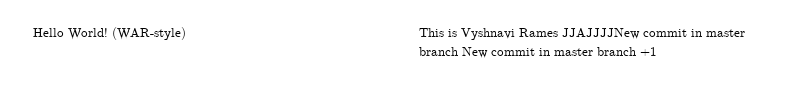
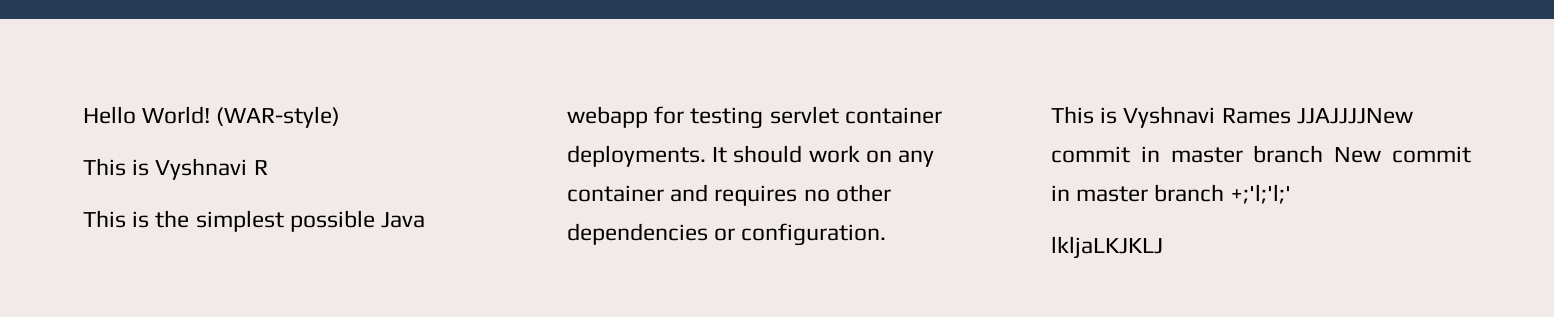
(186, 33) none -> [83,158,268,180] [83,210,426,232] [567,106,942,129] [567,145,935,167] [567,184,891,206] [567,223,887,246] // This is Vyshnavi R // This is the simplest possible Java webapp for testing servlet container deployments. It should work on any container and requires no other dependencies or configuration.
[640,47,657,56] +1 -> [1230,184,1291,204] [1051,236,1163,259] +;'l;'l;' // lkljaLKJKLJ

